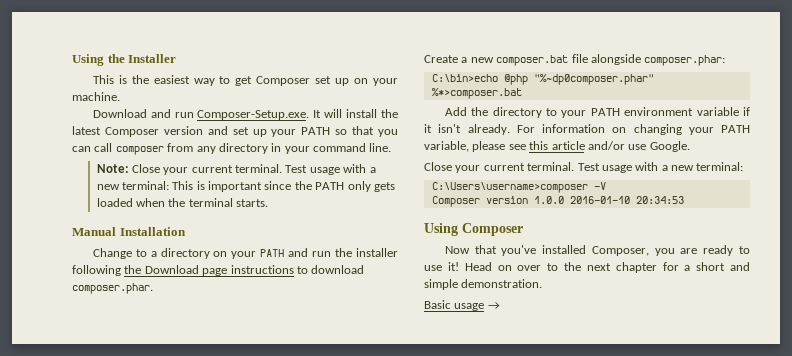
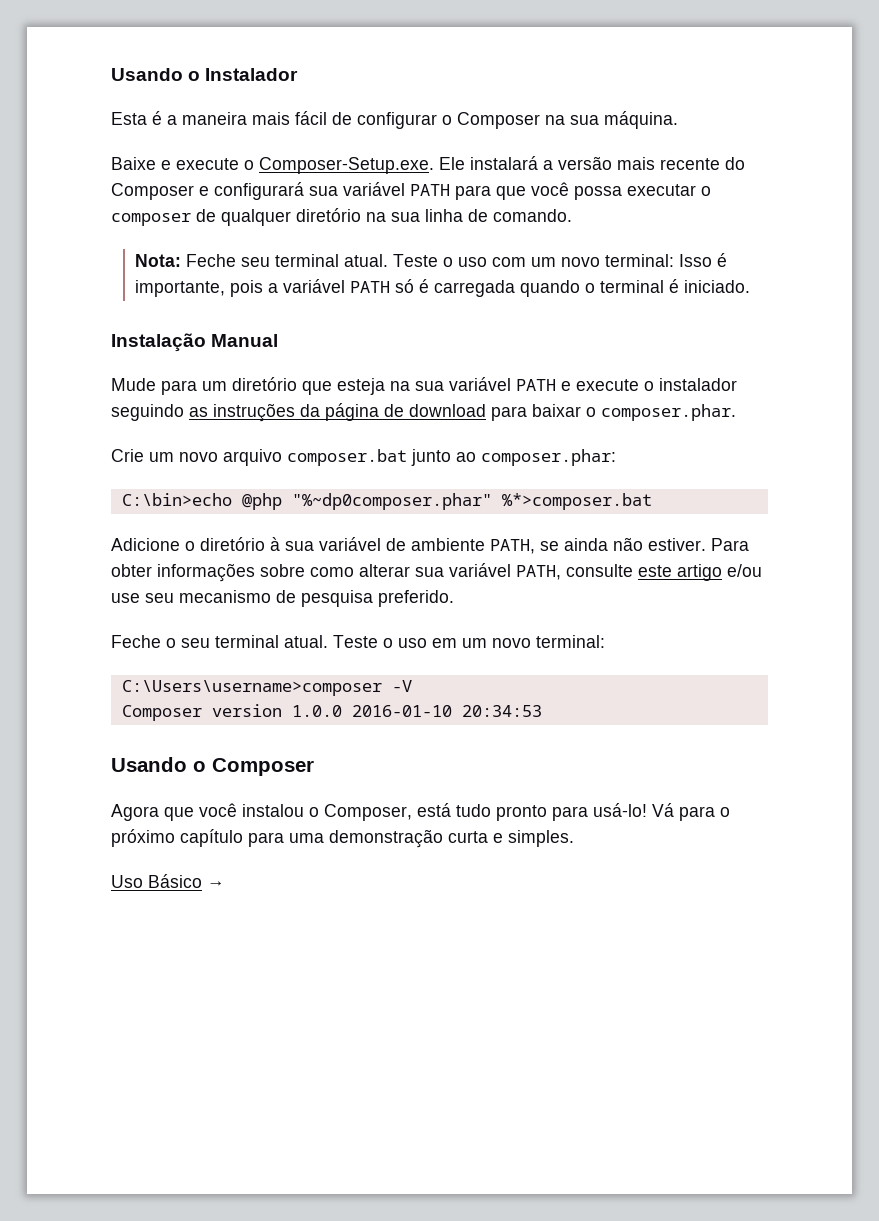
[72,54,177,66] [92,75,398,86] [72,92,120,101] [92,109,398,120] [72,126,398,137] [72,143,392,155] [96,164,376,175] [96,181,395,192] [96,198,269,207] [72,227,186,236] [92,248,398,259] [72,265,365,276] [72,283,153,294] [424,54,641,66] Using the Installer // This is the easiest way to get Composer set up on your machine. // Download and run Composer-Setup.exe. It will install the latest Composer version and set up your PATH so that you can call composer from any directory in your command line. // Note: Close your current terminal. Test usage with a new terminal: This is important since the PATH only gets loaded when the terminal starts. // Manual Installation // Change to a directory on your PATH and run the installer following the Download page instructions to download composer.phar. // Create a new composer.bat file alongside -> [111,68,299,81] [111,111,678,129] [111,156,745,174] [111,182,711,200] [111,208,572,226] [135,253,728,267] [135,279,751,297] [111,333,279,352] [111,377,737,395] [111,403,736,422] [111,449,476,466] Usando o Instalador // Esta é a maneira mais fácil de configurar o Composer na sua máquina. // Baixe e execute o Composer-Setup.exe. Ele instalará a versão mais recente do Composer e configurará sua variável PATH para que você possa executar o composer de qualquer diretório na sua linha de comando. // Nota: Feche seu terminal atual. Teste o uso com um novo terminal: Isso é importante, pois a variável PATH só é carregada quando o terminal é iniciado. // Instalação Manual // Mude para um diretório que esteja na sua variável PATH e execute o instalador seguindo as instruções da página de download para baixar o composer.phar. // Crie um novo arquivo composer.bat junto ao
[444,107,750,118] [424,124,750,135] [424,141,690,152] [424,162,694,173] Add the directory to your PATH environment variable if it isn't already. For information on changing your PATH variable, please see this article and/or use Google. // Close your current terminal. Test usage with a new -> [111,537,749,554] [111,563,762,582] [111,590,454,607] [111,635,531,648] Adicione o diretório à sua variável de ambiente PATH, se ainda não estiver. Para obter informações sobre como alterar sua variável PATH, consulte este artigo e/ou use seu mecanismo de pesquisa preferido. // Feche o seu terminal atual. Teste o uso em um novo
[424,223,458,236] Using -> [111,757,206,772] Usando o
[444,245,750,256] [424,262,750,273] [424,279,543,290] [424,300,485,311] Now that you've installed Composer, you are ready to use it! Head on over to the next chapter for a short and simple demonstration. // Basic usage -> [111,803,730,821] [111,829,574,848] [111,874,202,888] Agora que você instalou o Composer, está tudo pronto para usá-lo! Vá para o próximo capítulo para uma demonstração curta e simples. // Uso Básico

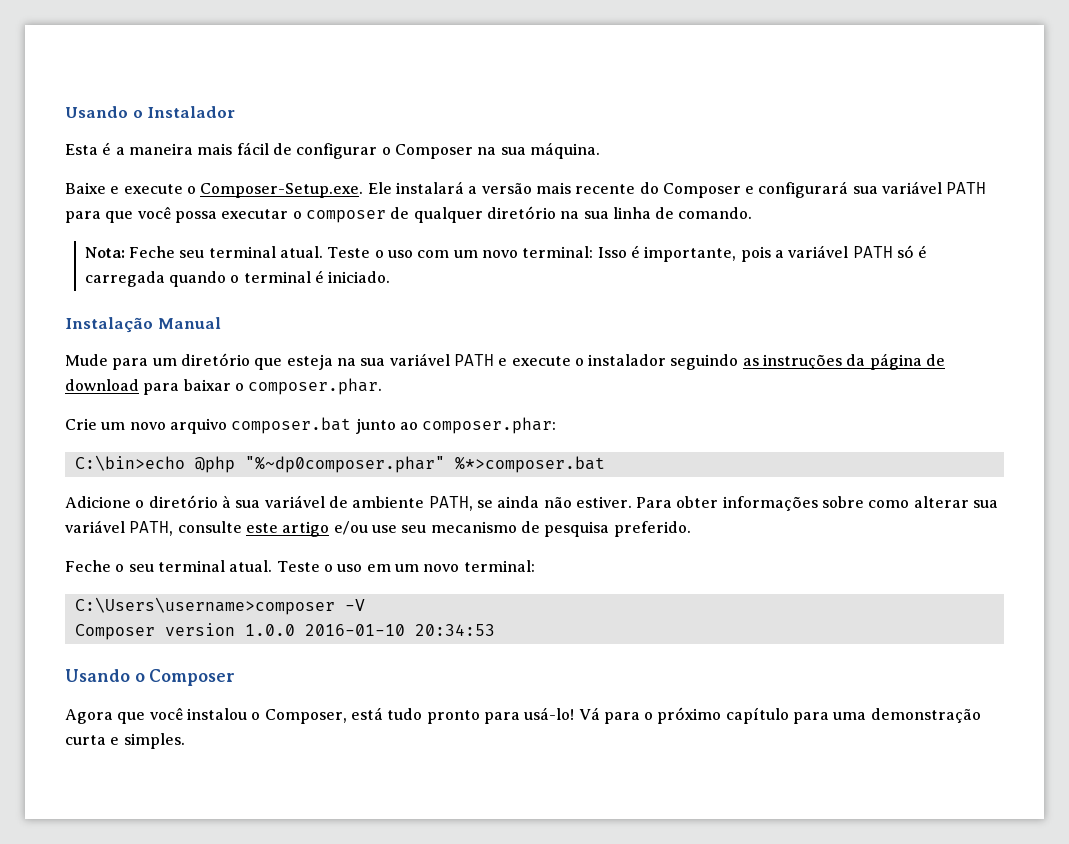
[111,874,225,888] // Uso Básico → -> (185, 741) none

